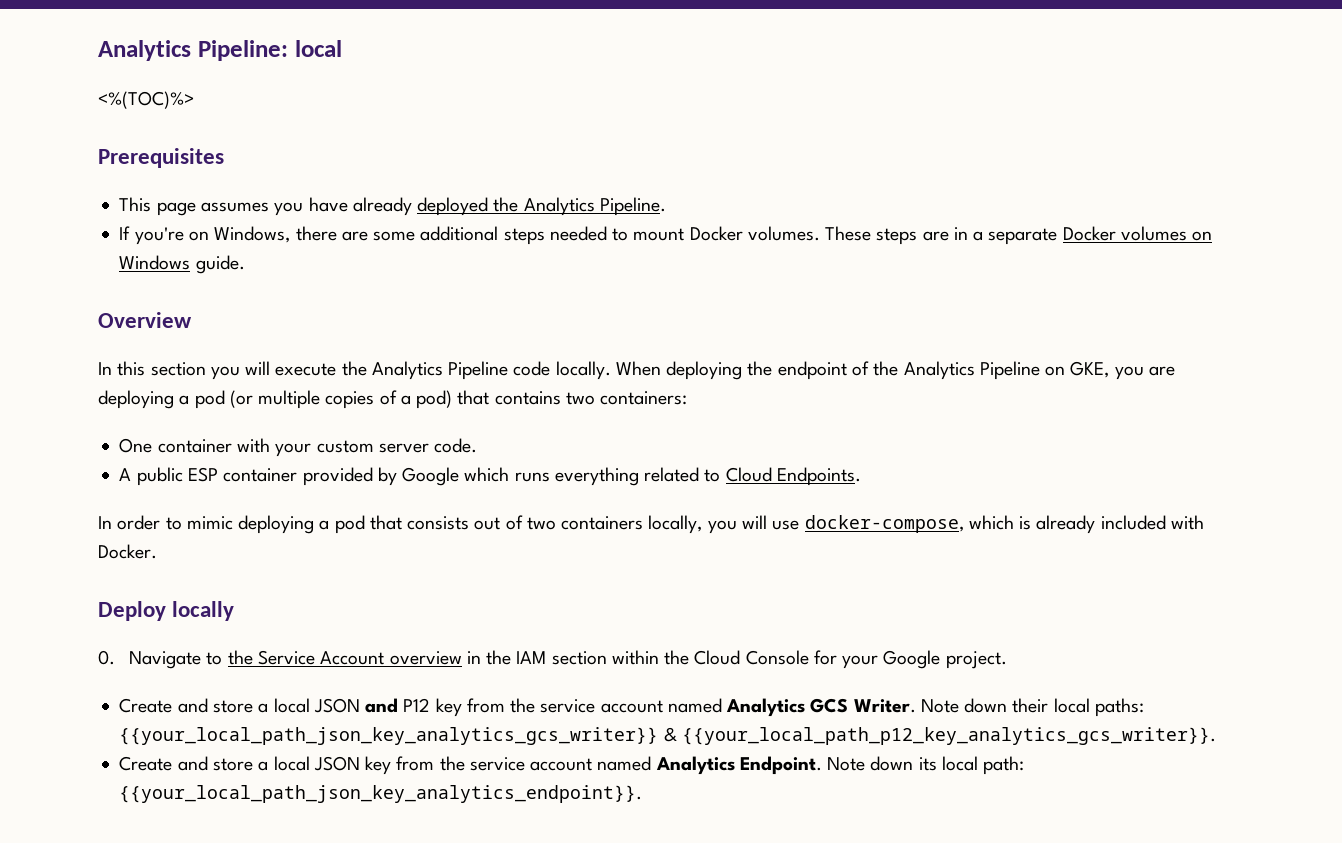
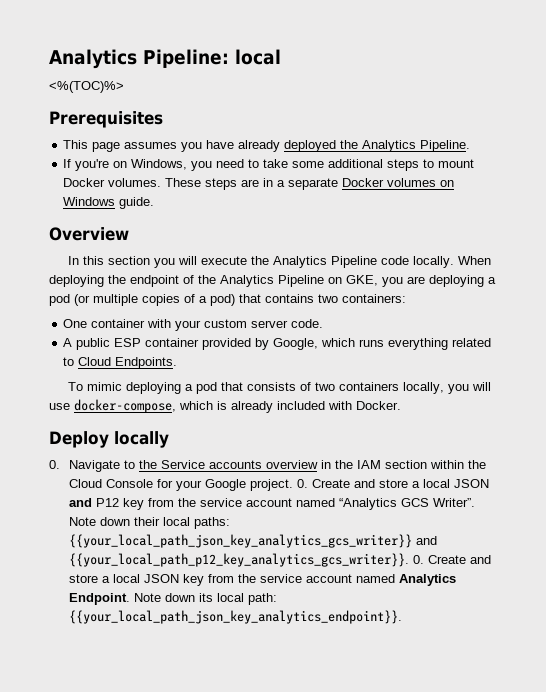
[295,226,368,241] there are -> [191,159,289,171] you need to take
[549,226,607,241] needed -> (420, 165) none
[402,467,460,486] Google -> [273,338,319,350] Google,
[98,515,182,530] In order to -> [68,382,84,391] To
[474,517,501,530] out -> (297, 386) none
[320,651,385,665] Account -> [208,460,262,469] accounts
(1007, 660) // -> [296,479,308,488] 0.
[726,698,916,717] Analytics GCS Writer. -> [338,498,475,510] “Analytics GCS Writer”.
[663,727,677,742] & -> [415,536,437,545] and
(1216, 736) // -> [412,555,424,564] 0.

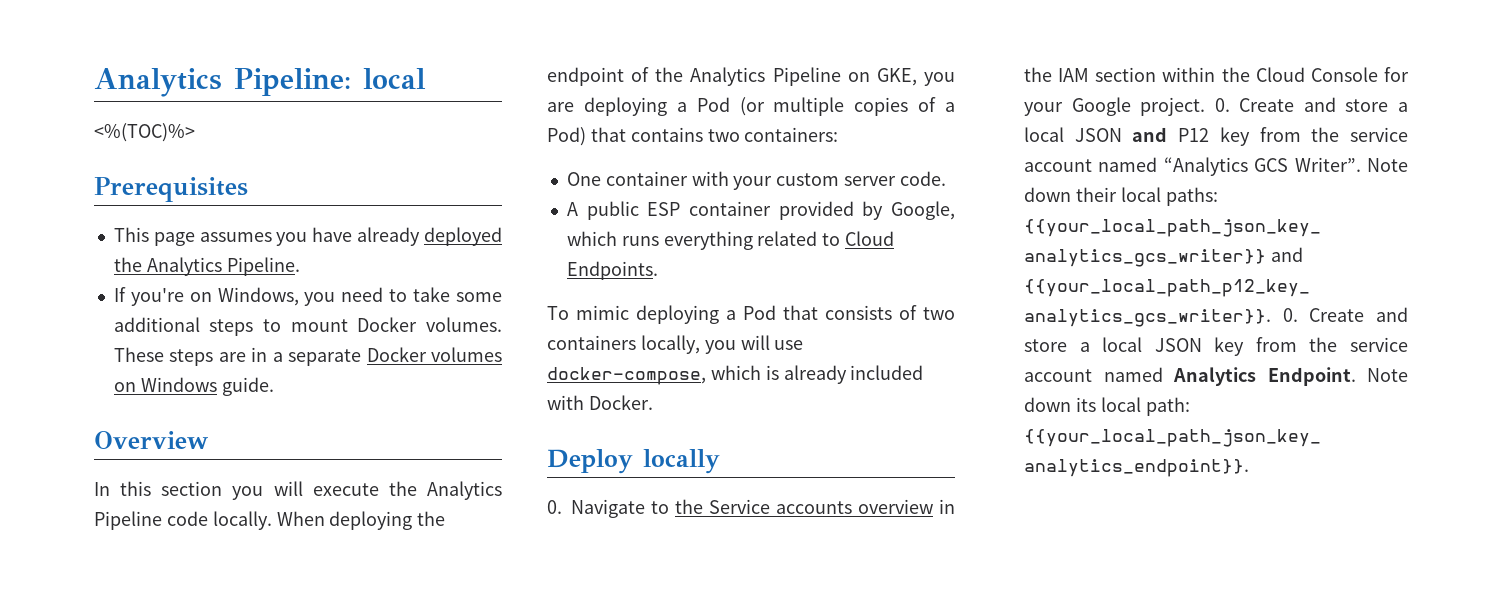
[49,294,70,306] pod -> [696,97,730,112] Pod
[210,294,235,306] pod) -> [547,127,586,146] Pod)
[196,382,218,394] pod -> [743,305,776,320] Pod

